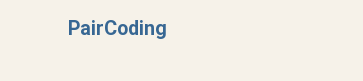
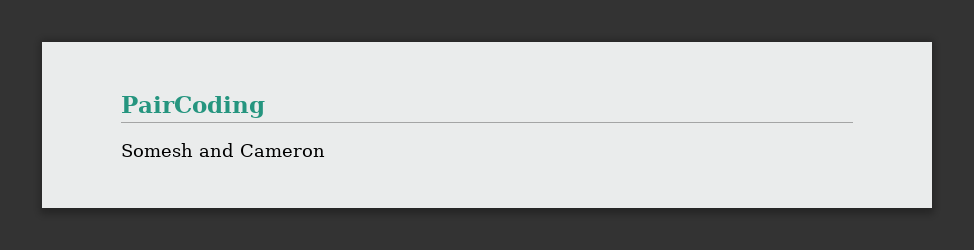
(167, 29) none -> [121,143,325,157] // Somesh and Cameron

